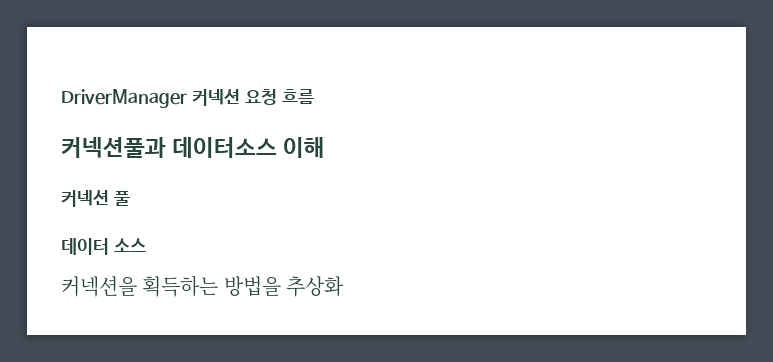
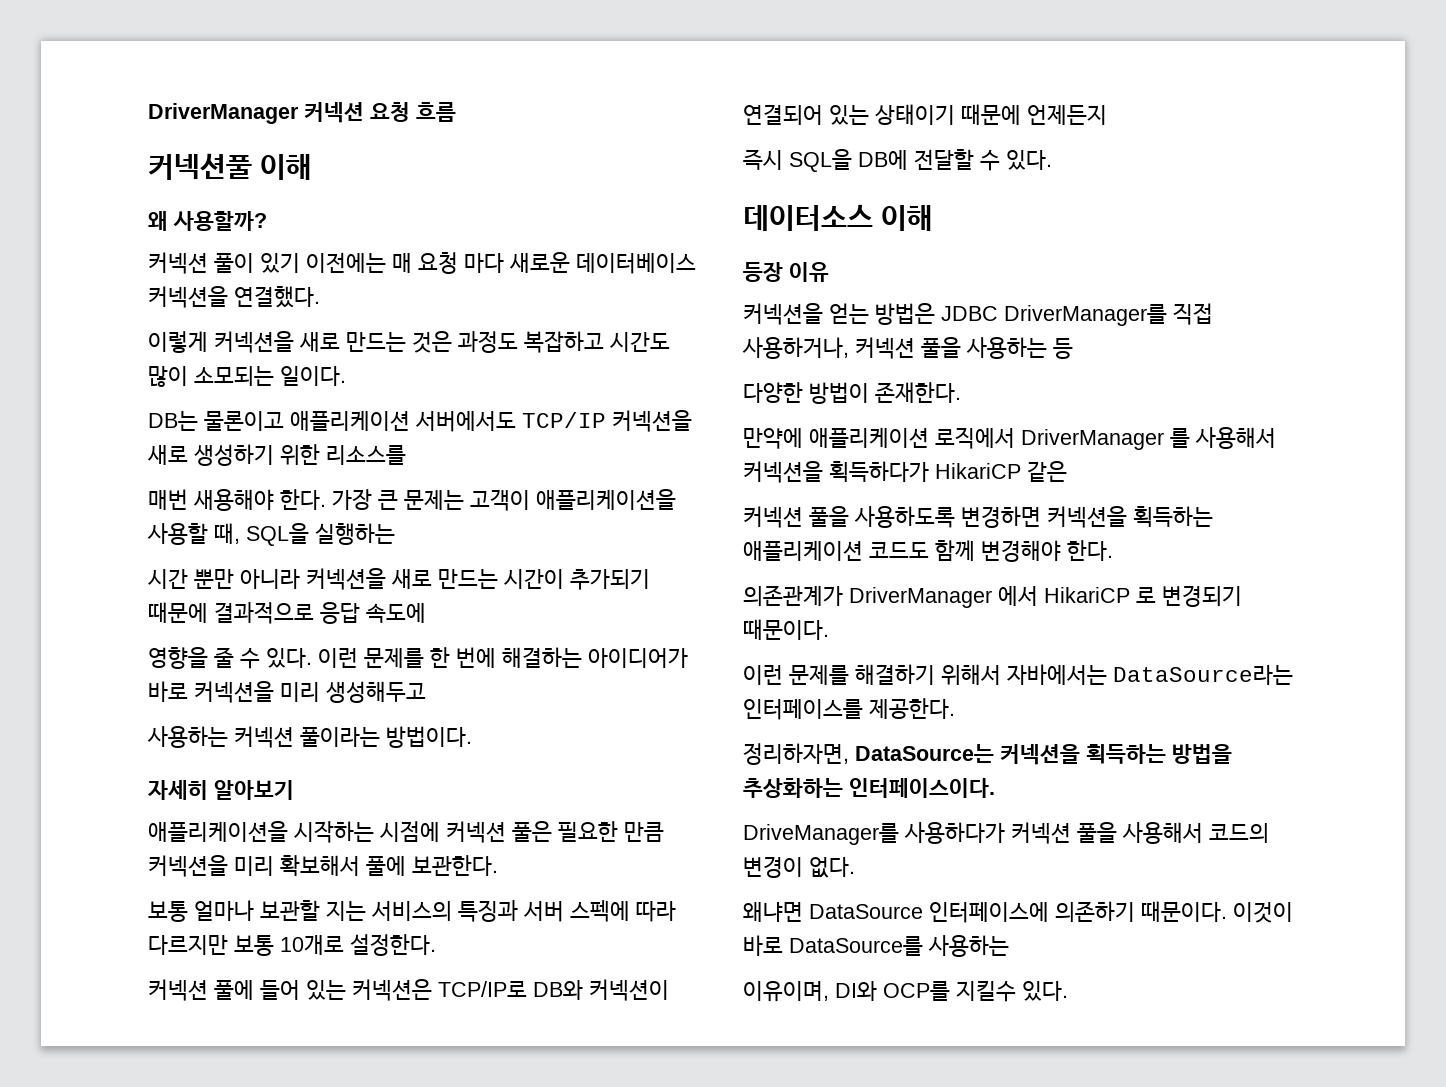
[61,137,326,158] [61,190,130,207] [61,238,146,255] [61,276,345,297] 커넥션풀과 데이터소스 이해 // 커넥션 풀 // 데이터 소스 // 커넥션을 획득하는 방법을 추상화 -> [148,153,312,180] [148,211,267,231] [148,252,696,274] [148,286,320,308] [148,331,670,353] [148,366,346,387] [148,410,692,432] [147,444,406,466] [148,489,676,511] [147,523,395,546] [148,568,650,590] [148,602,426,624] [148,647,688,669] [148,681,426,703] [147,726,472,748] [147,780,294,800] [148,821,664,843] [148,855,498,877] [148,900,676,922] [148,934,436,956] [148,979,669,1001] [743,104,1107,125] [743,149,1052,172] [743,204,933,231] [743,262,829,282] [743,303,1213,326] [742,337,1073,359] [743,382,961,404] [743,427,1276,450] [743,461,1067,483] [743,506,1213,528] [743,540,1113,562] [743,585,1242,608] [743,619,829,640] [743,664,1293,685] [743,698,955,720] [743,743,1232,765] [743,778,995,798] [743,822,1269,845] [743,856,855,878] [743,901,1293,923] [743,935,1009,957] [743,980,1068,1002] 커넥션풀 이해 // 왜 사용할까? // 커넥션 풀이 있기 이전에는 매 요청 마다 새로운 데이터베이스 커넥션을 연결했다. // 이렇게 커넥션을 새로 만드는 것은 과정도 복잡하고 시간도 많이 소모되는 일이다. // DB는 물론이고 애플리케이션 서버에서도 TCP/IP 커넥션을 새로 생성하기 위한 리소스를 // 매번 새용해야 한다. 가장 큰 문제는 고객이 애플리케이션을 사용할 때, SQL을 실행하는 // 시간 뿐만 아니라 커넥션을 새로 만드는 시간이 추가되기 때문에 결과적으로 응답 속도에 // 영향을 줄 수 있다. 이런 문제를 한 번에 해결하는 아이디어가 바로 커넥션을 미리 생성해두고 // 사용하는 커넥션 풀이라는 방법이다. // 자세히 알아보기 // 애플리케이션을 시작하는 시점에 커넥션 풀은 필요한 만큼 커넥션을 미리 확보해서 풀에 보관한다. // 보통 얼마나 보관할 지는 서비스의 특징과 서버 스펙에 따라 다르지만 보통 10개로 설정한다. // 커넥션 풀에 들어 있는 커넥션은 TCP/IP로 DB와 커넥션이 연결되어 있는 상태이기 때문에 언제든지 // 즉시 SQL을 DB에 전달할 수 있다. // 데이터소스 이해 // 등장 이유 // 커넥션을 얻는 방법은 JDBC DriverManager를 직접 사용하거나, 커넥션 풀을 사용하는 등 // 다양한 방법이 존재한다. // 만약에 애플리케이션 로직에서 DriverManager 를 사용해서 커넥션을 획득하다가 HikariCP 같은 // 커넥션 풀을 사용하도록 변경하면 커넥션을 획득하는 애플리케이션 코드도 함께 변경해야 한다. // 의존관계가 DriverManager 에서 HikariCP 로 변경되기 때문이다. // 이런 문제를 해결하기 위해서 자바에서는 DataSource라는 인터페이스를 제공한다. // 정리하자면, DataSource는 커넥션을 획득하는 방법을 추상화하는 인터페이스이다. // DriveManager를 사용하다가 커넥션 풀을 사용해서 코드의 변경이 없다. // 왜냐면 DataSource 인터페이스에 의존하기 때문이다. 이것이 바로 DataSource를 사용하는 // 이유이며, DI와 OCP를 지킬수 있다.

